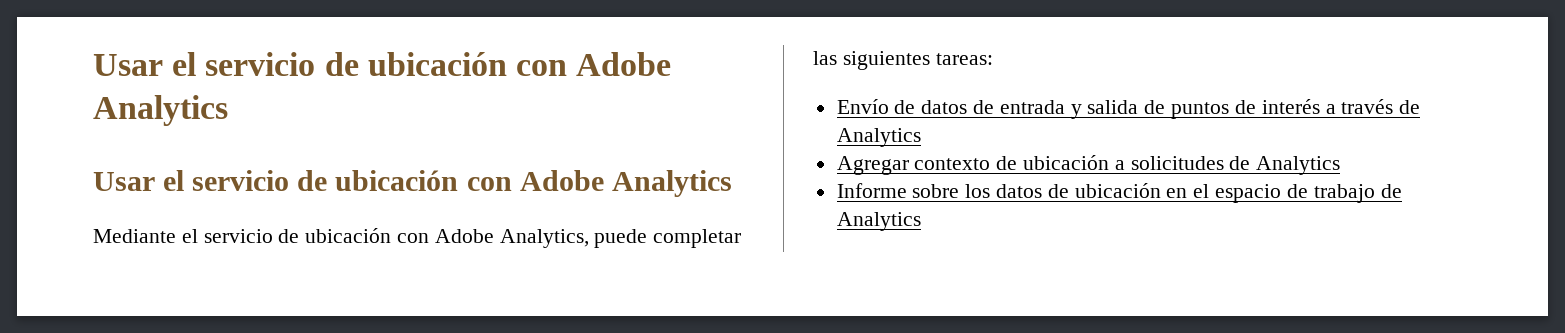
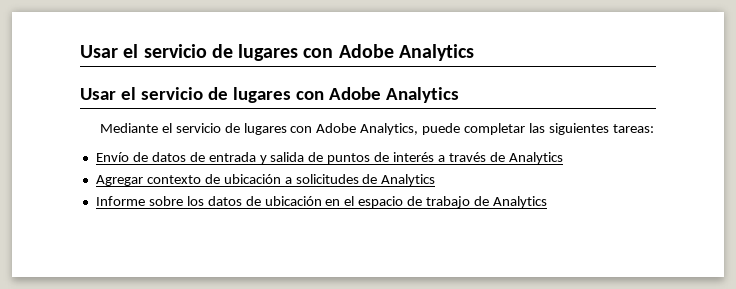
[93,52,507,76] Usar el servicio de ubicación -> [80,44,299,61] Usar el servicio de lugares
[335,170,459,191] ubicación -> [232,87,291,103] lugares
[305,228,392,243] ubicación -> [243,123,287,135] lugares

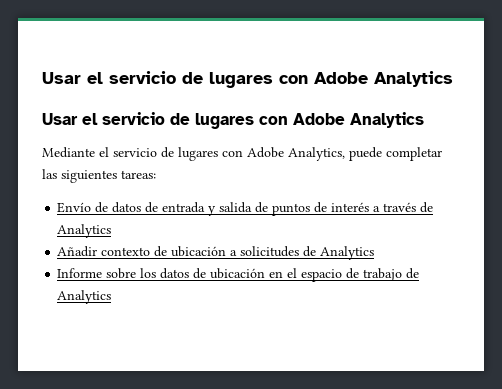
[95,175,143,186] Agregar -> [57,246,98,257] Añadir

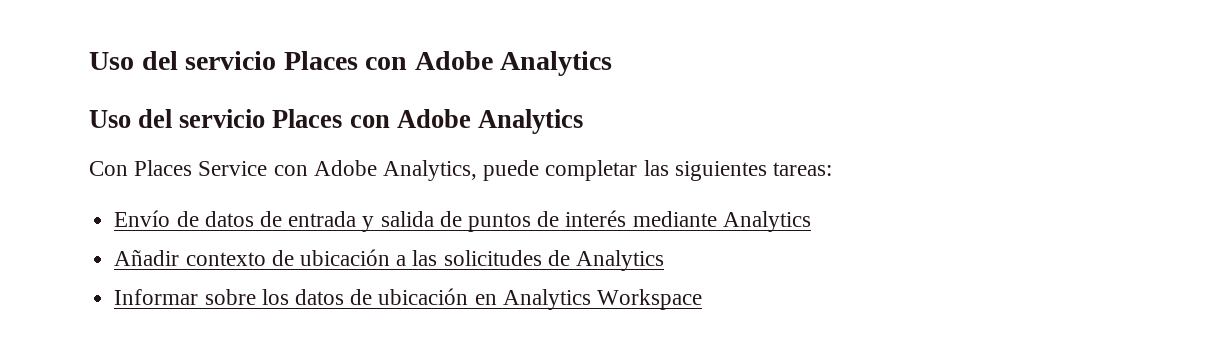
[42,71,453,88] [42,112,424,129] [42,147,218,161] Usar el servicio de lugares con Adobe Analytics // Usar el servicio de lugares con Adobe Analytics // Mediante el servicio de lugares -> [89,51,613,76] [89,109,583,134] [89,160,268,176] Uso del servicio Places con Adobe Analytics // Uso del servicio Places con Adobe Analytics // Con Places Service
[373,202,434,213] a través de -> [632,211,717,227] mediante
(238, 253) none -> [412,250,438,266] las
[57,268,103,278] Informe -> [114,289,199,305] Informar
[287,268,420,282] [57,290,112,304] el espacio de trabajo de Analytics -> [502,289,702,310] Analytics Workspace

